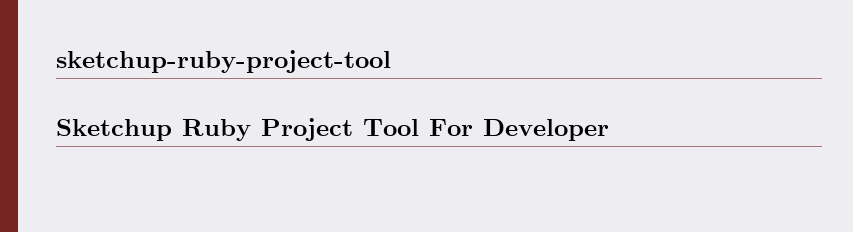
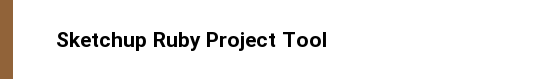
[56,50,391,73] sketchup-ruby-project-tool // -> (56, 41) none
[429,119,609,141] For Developer -> (328, 39) none

